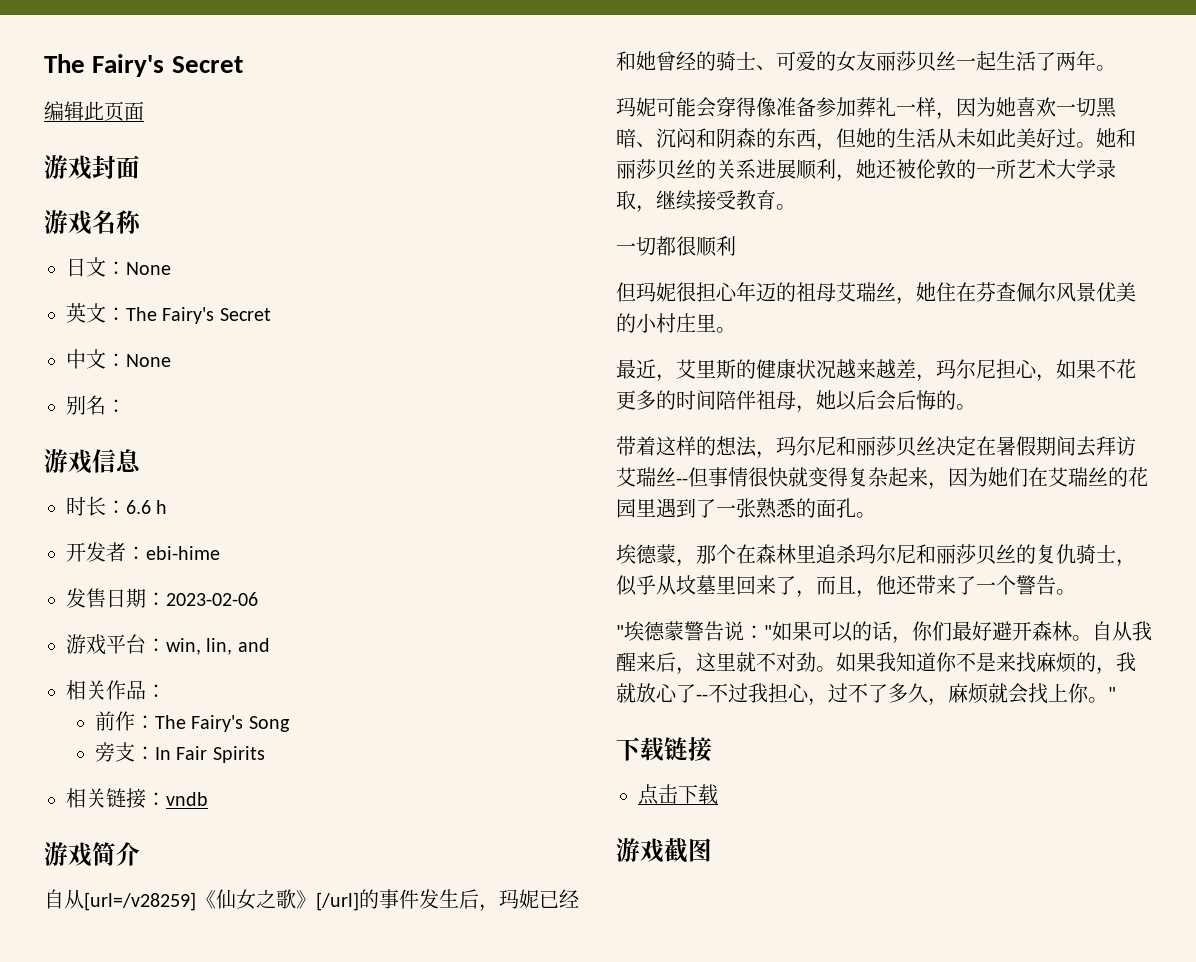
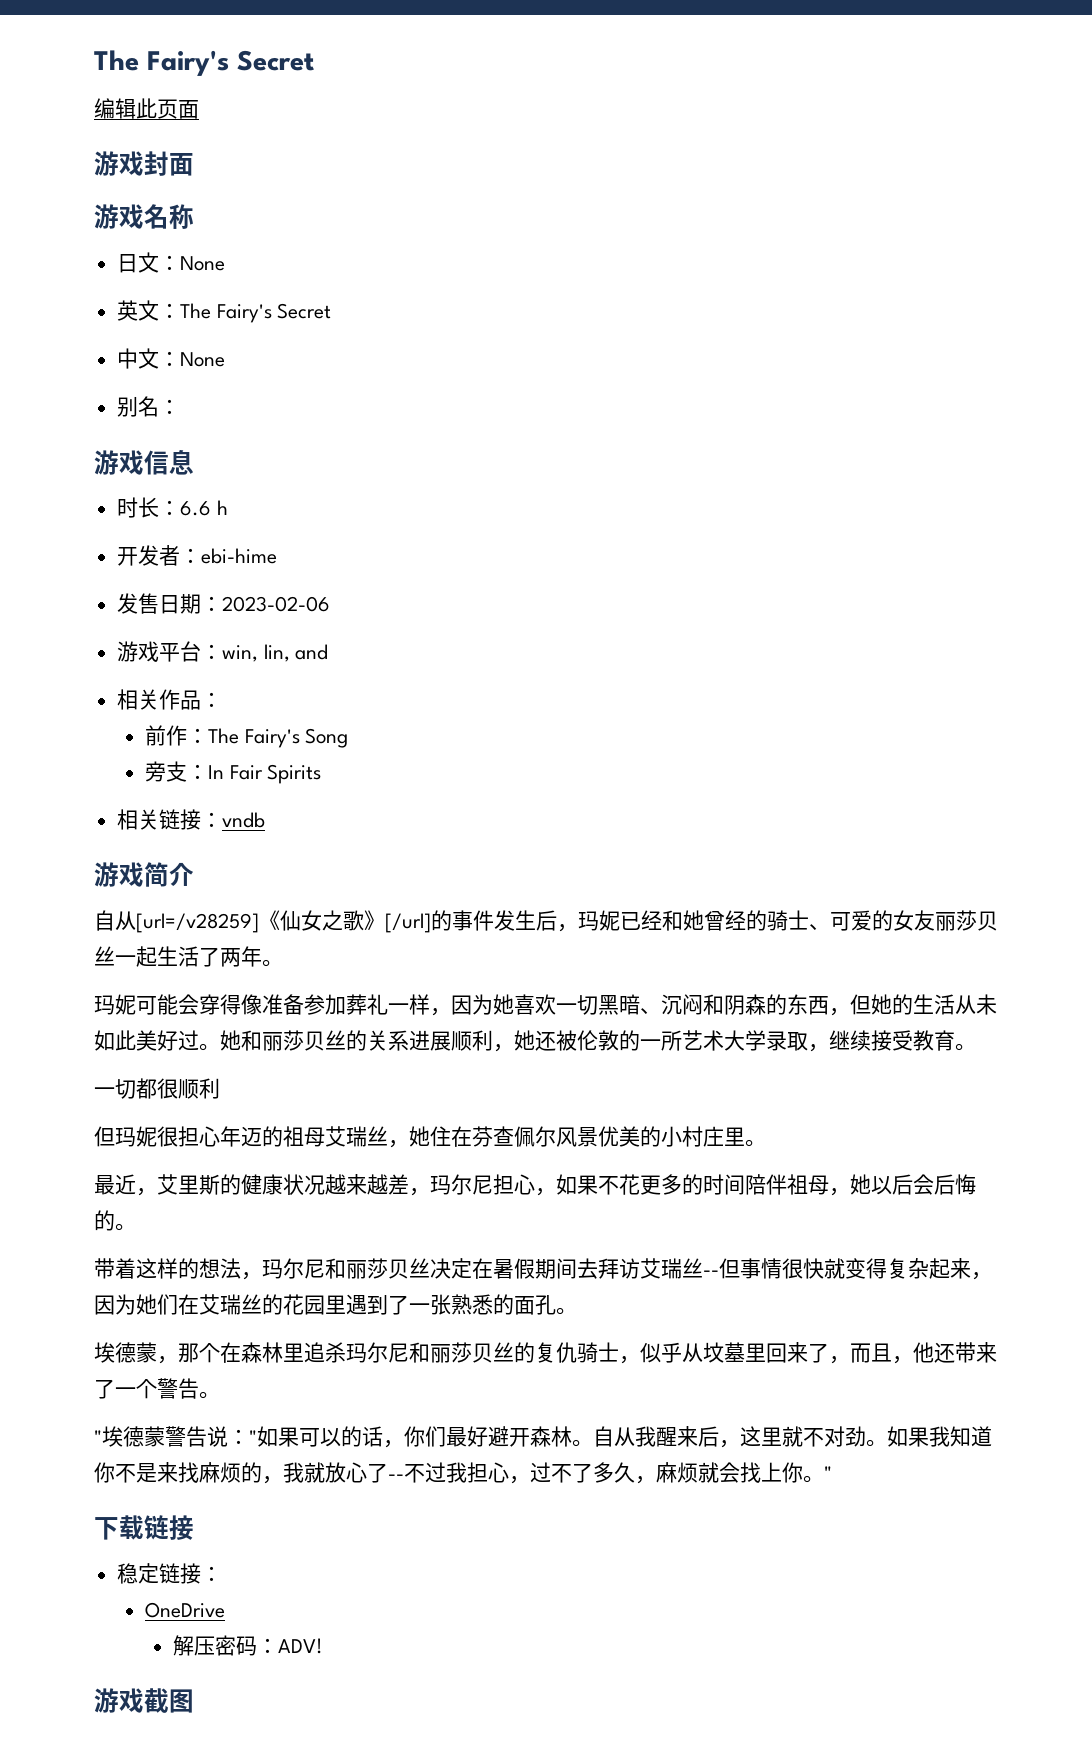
[638,784,718,805] 点击下载 -> [117,1563,223,1584] [144,1602,225,1618] [172,1635,323,1656] 稳定链接： // OneDrive // 解压密码：ADV!

